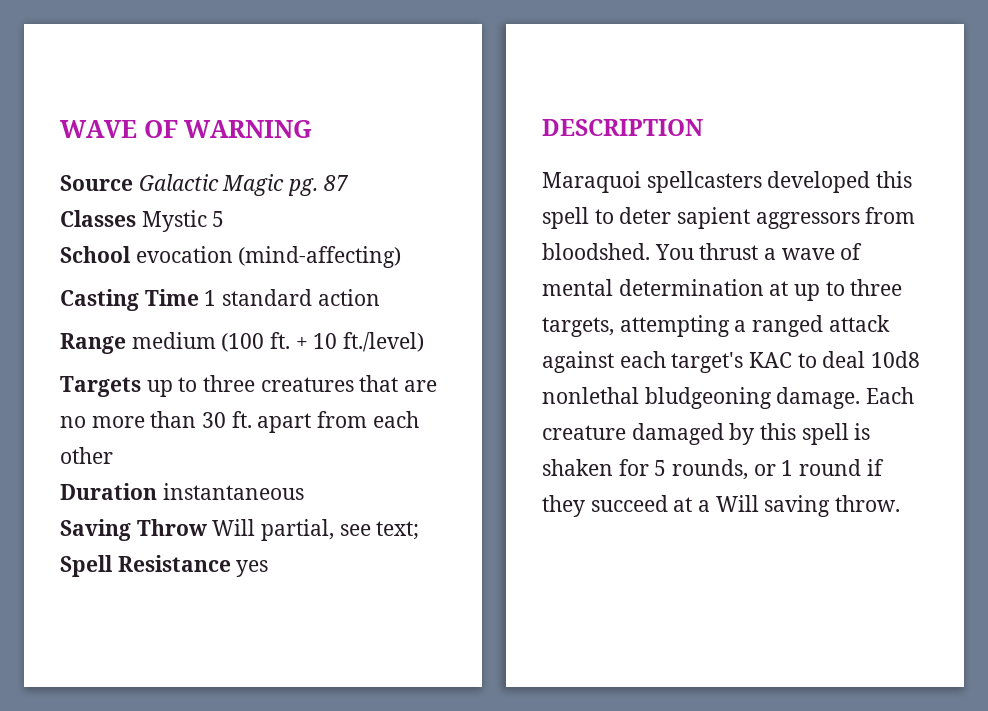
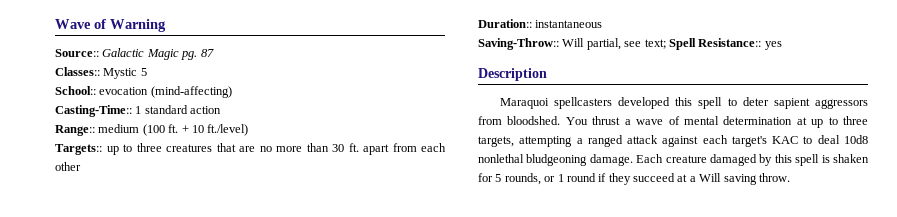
[60,120,313,138] [60,175,133,191] WAVE OF WARNING // Source -> [55,19,166,32] [55,49,99,57] Wave of Warning // Source::
[60,210,136,227] Classes -> [55,67,100,76] Classes::
[60,246,131,263] School -> [55,86,96,95] School::
[60,289,199,311] Casting Time -> [55,105,132,117] Casting-Time::
[60,333,126,354] Range -> [55,125,95,136] Range::
[60,376,141,397] Targets -> [55,144,102,155] Targets::
[60,483,157,500] Duration -> [478,19,532,28] Duration::
[60,519,207,541] Saving Throw -> [478,38,559,50] Saving-Throw::
[117,555,231,572] Resistance -> [698,38,762,47] Resistance::
[542,119,703,136] DESCRIPTION -> [478,68,547,81] Description

